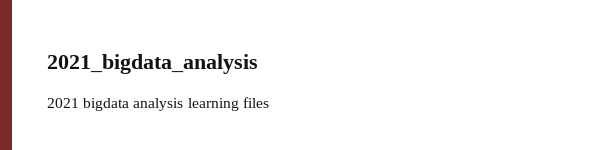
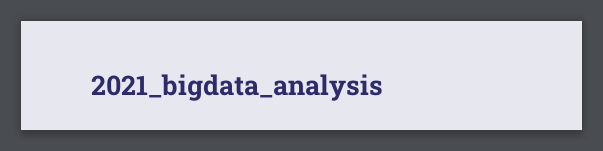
[47,97,269,111] // 2021 bigdata analysis learning files -> (383, 87) none

